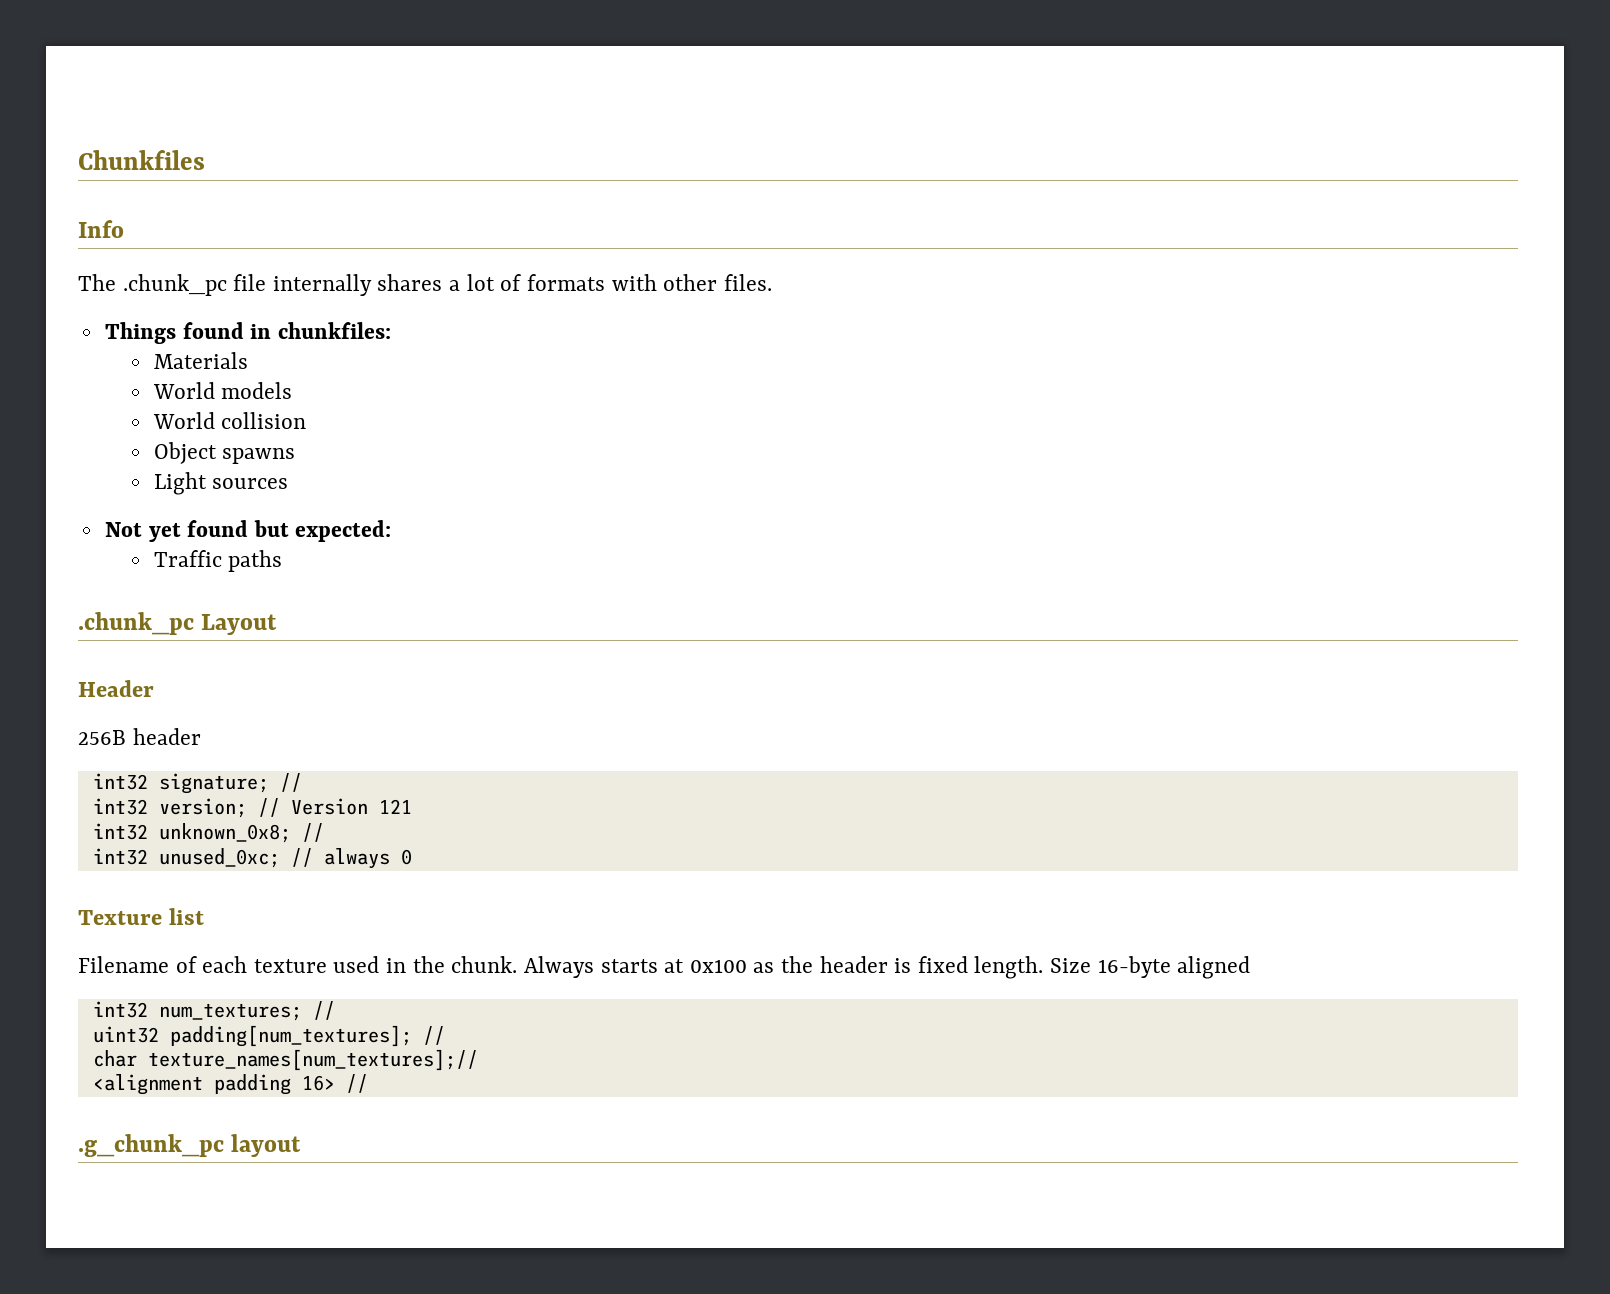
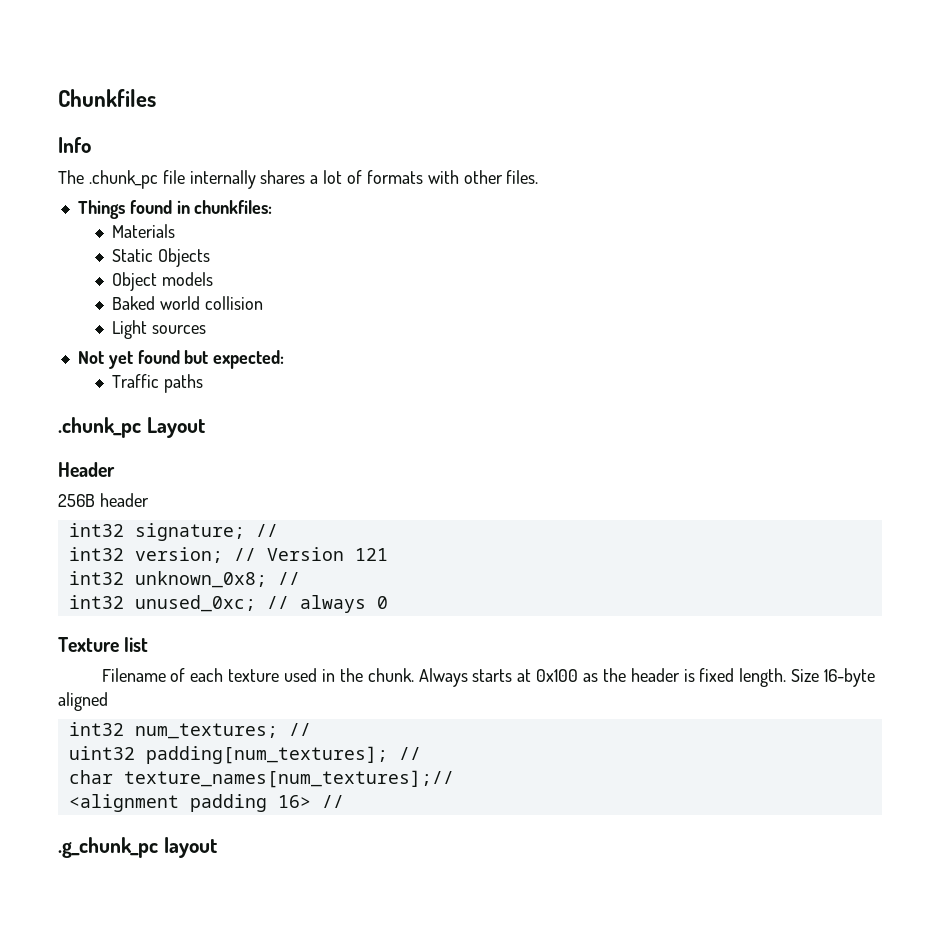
[152,382,215,399] World -> [112,248,210,267] [112,272,158,291] Static Objects // Object
[152,412,215,429] World -> [112,296,200,310] Baked world
[153,442,296,464] // Object spawns -> (263, 303) none

